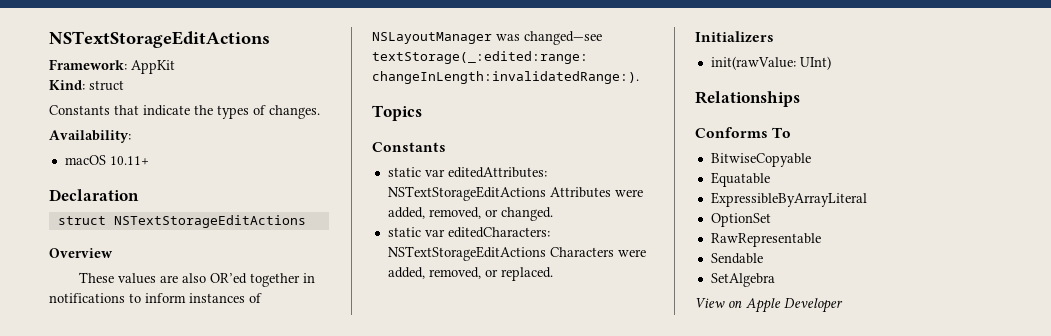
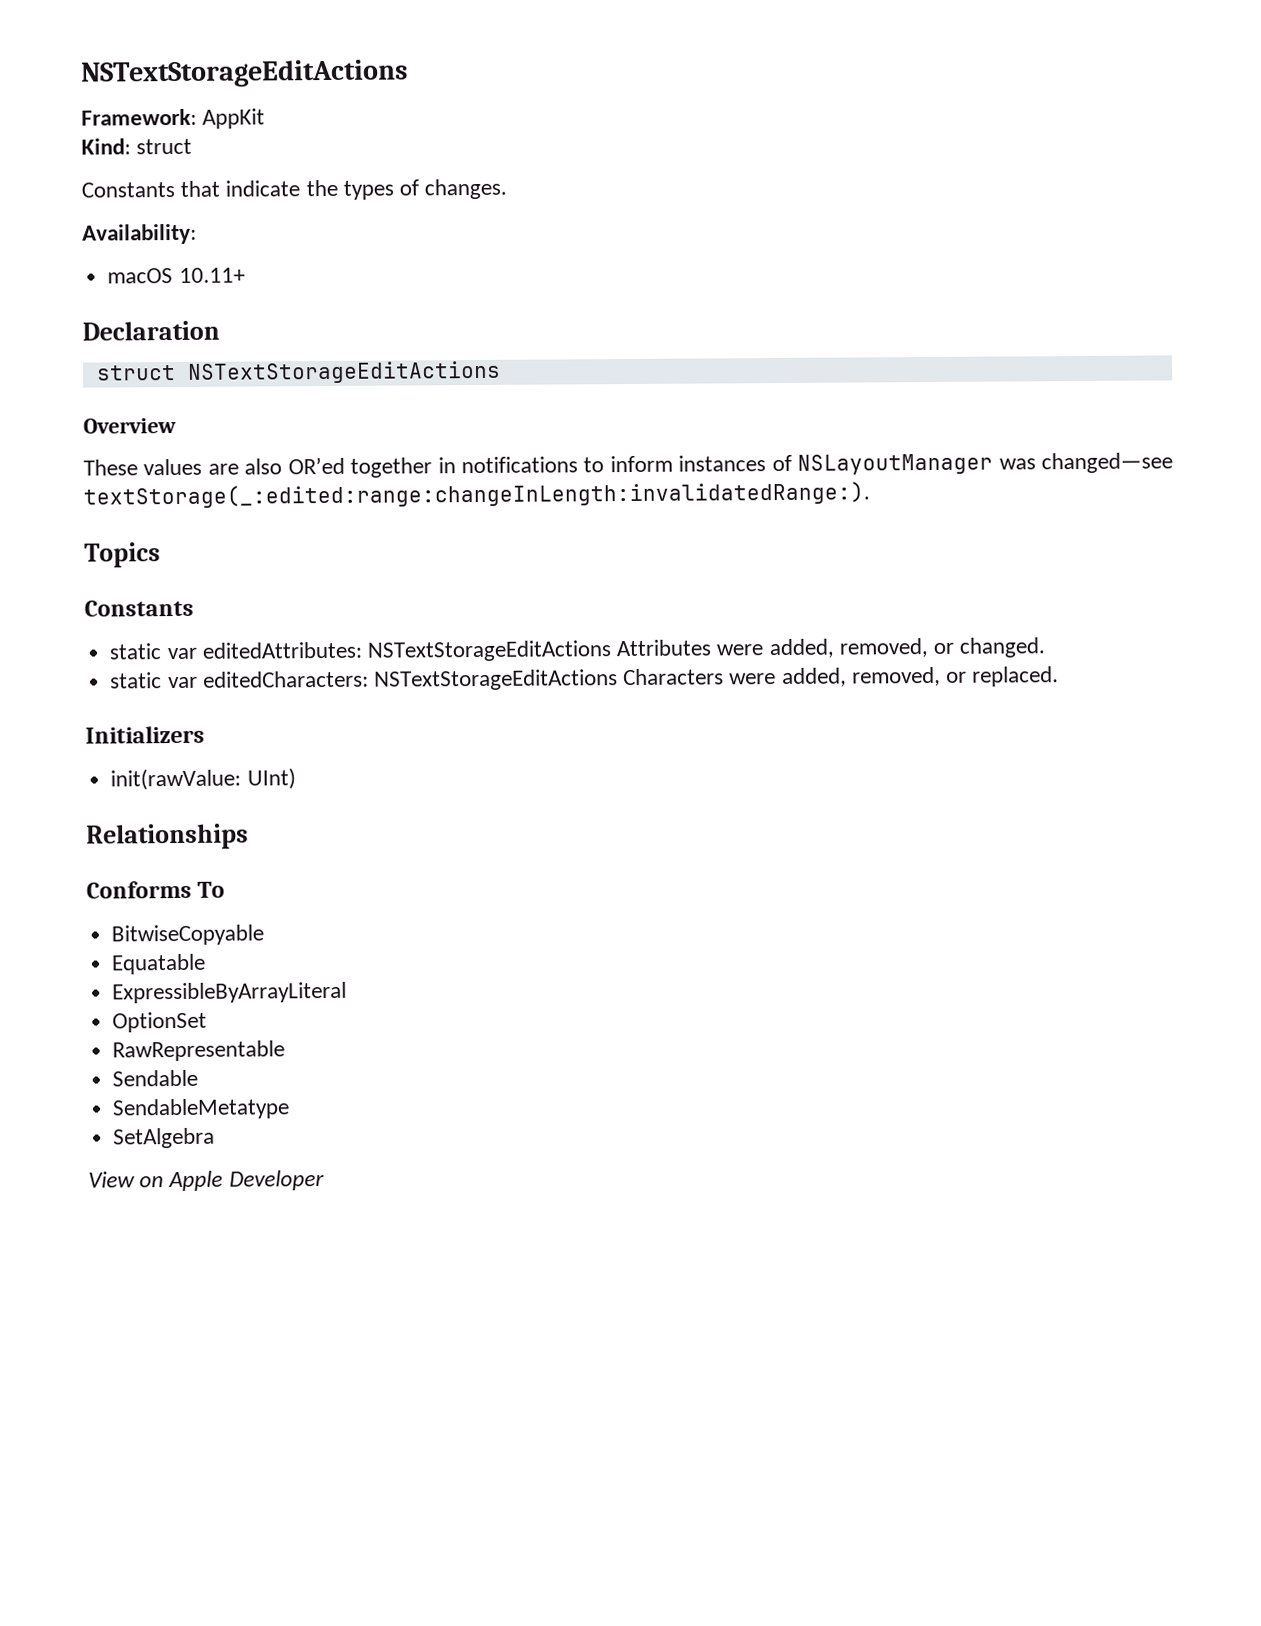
(763, 258) none -> [112,1098,291,1120] // SendableMetatype

